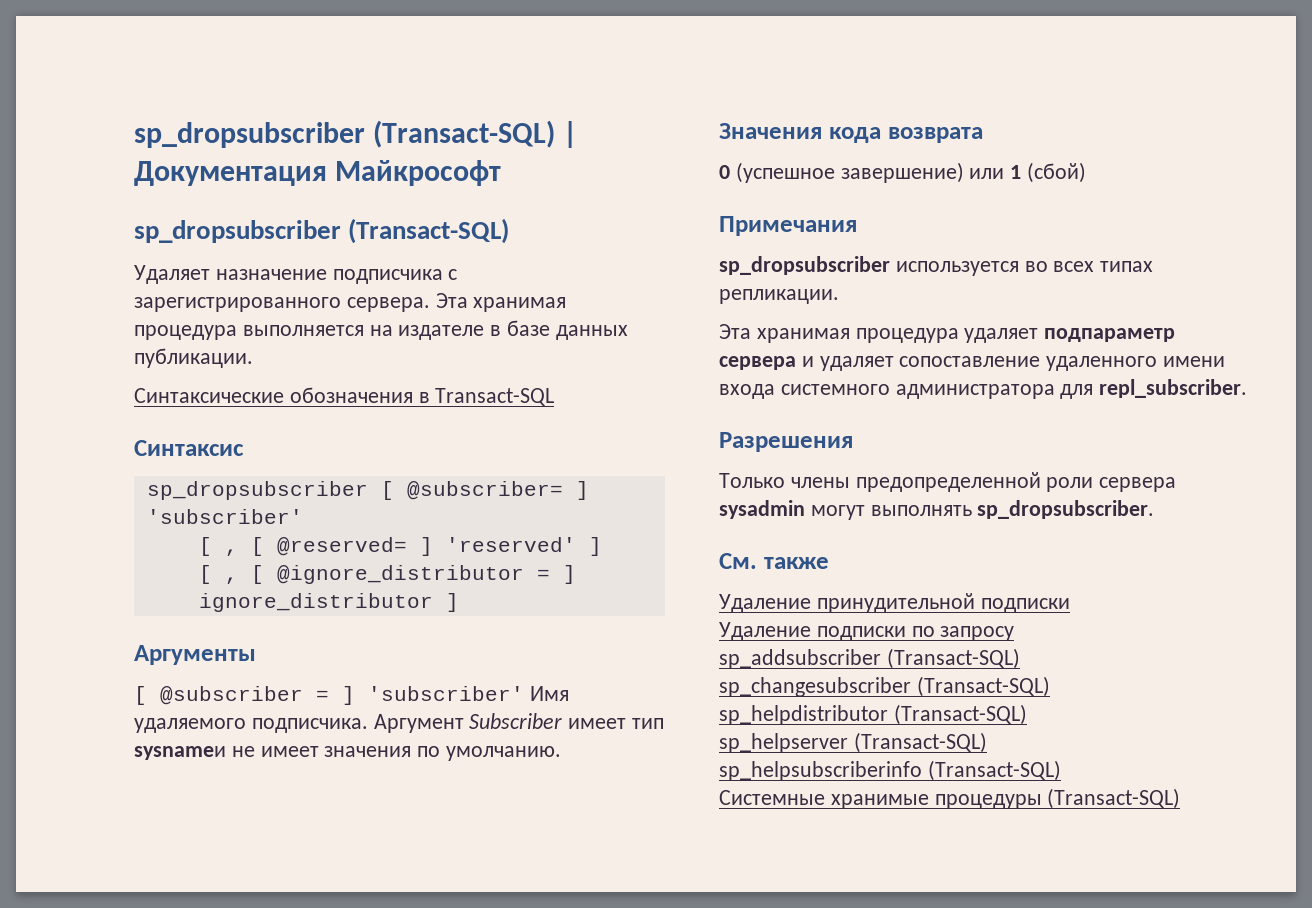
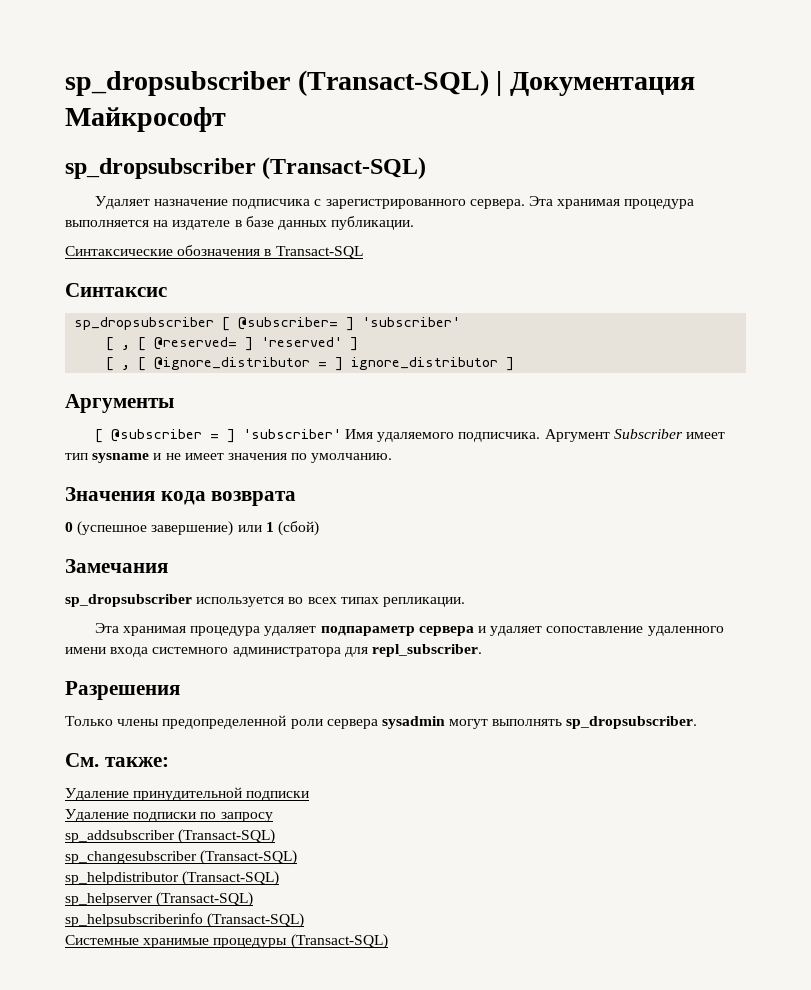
[134,746,226,760] sysnameи -> [92,453,162,463] sysname и
[719,216,857,236] Примечания -> [65,559,168,573] Замечания
[763,557,829,569] также -> [104,757,169,767] также:

